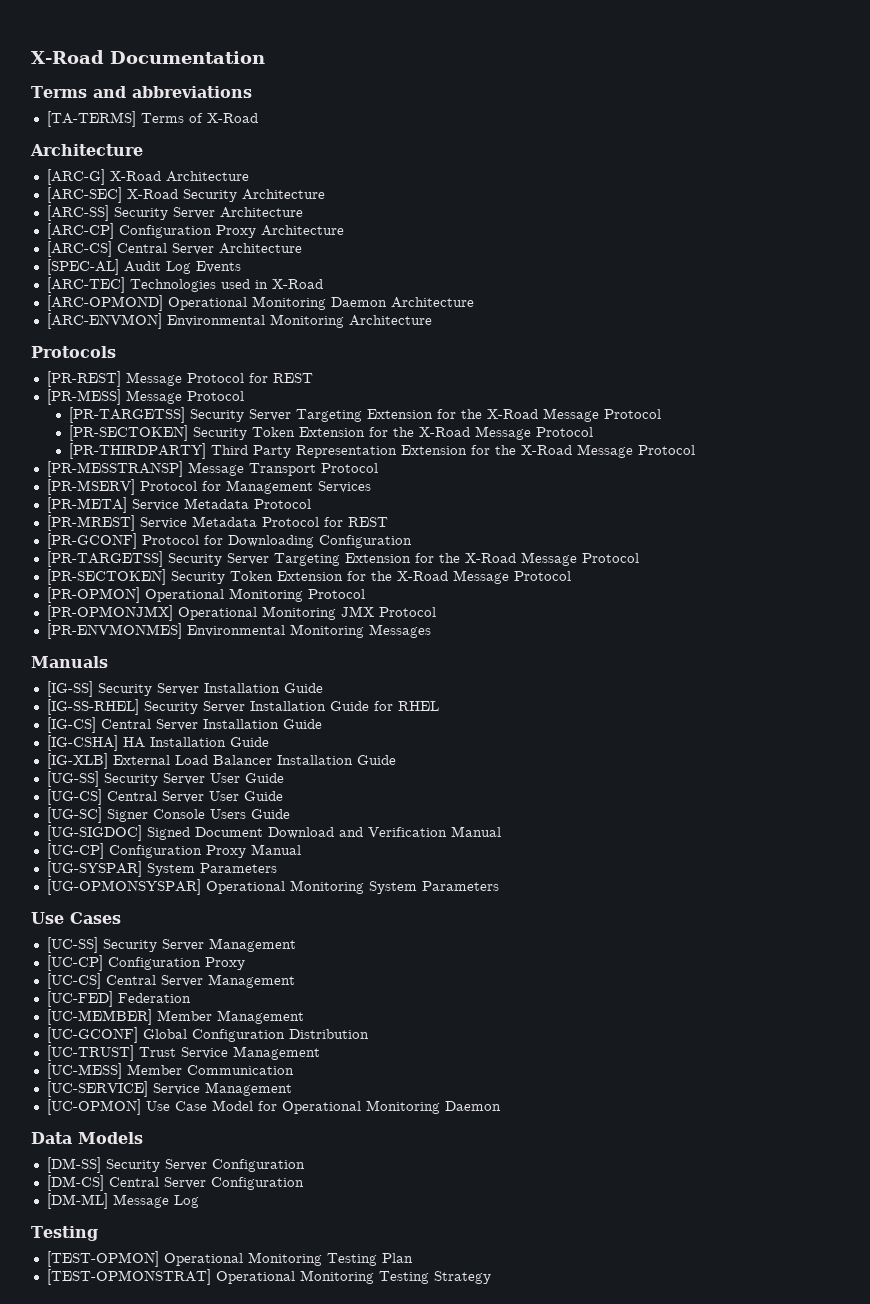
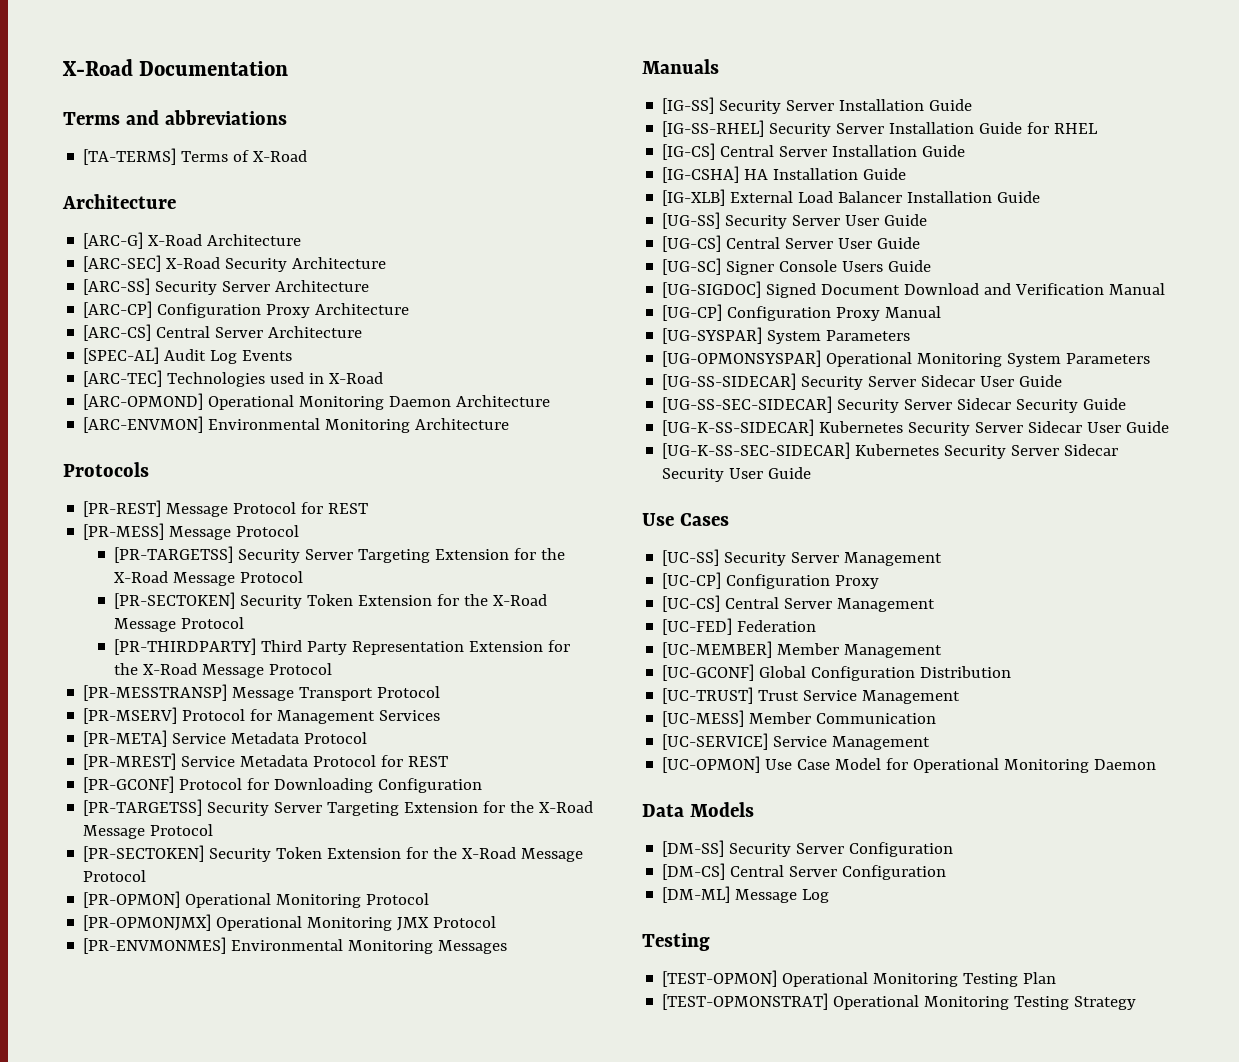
(499, 886) none -> [662,373,1063,390] [662,396,1127,413] [662,419,1170,436] [662,442,1119,459] [662,467,812,482] // [UG-SS-SIDECAR] Security Server Sidecar User Guide // [UG-SS-SEC-SIDECAR] Security Server Sidecar Security Guide // [UG-K-SS-SIDECAR] Kubernetes Security Server Sidecar User Guide // [UG-K-SS-SEC-SIDECAR] Kubernetes Security Server Sidecar Security User Guide

